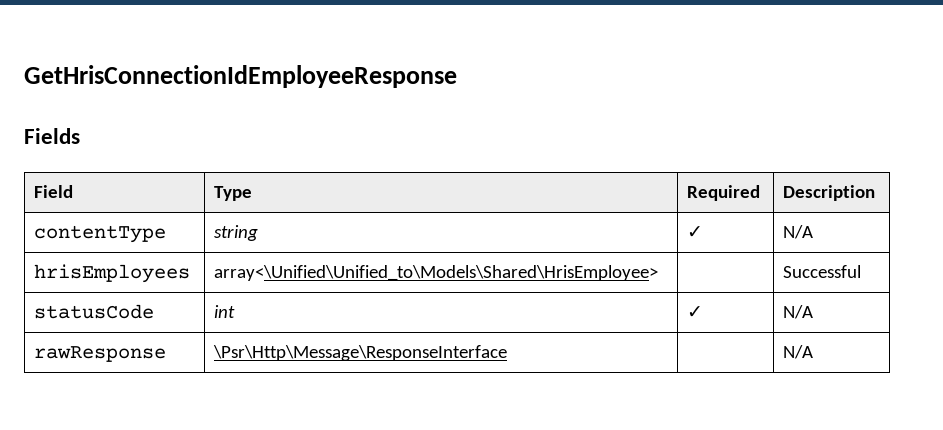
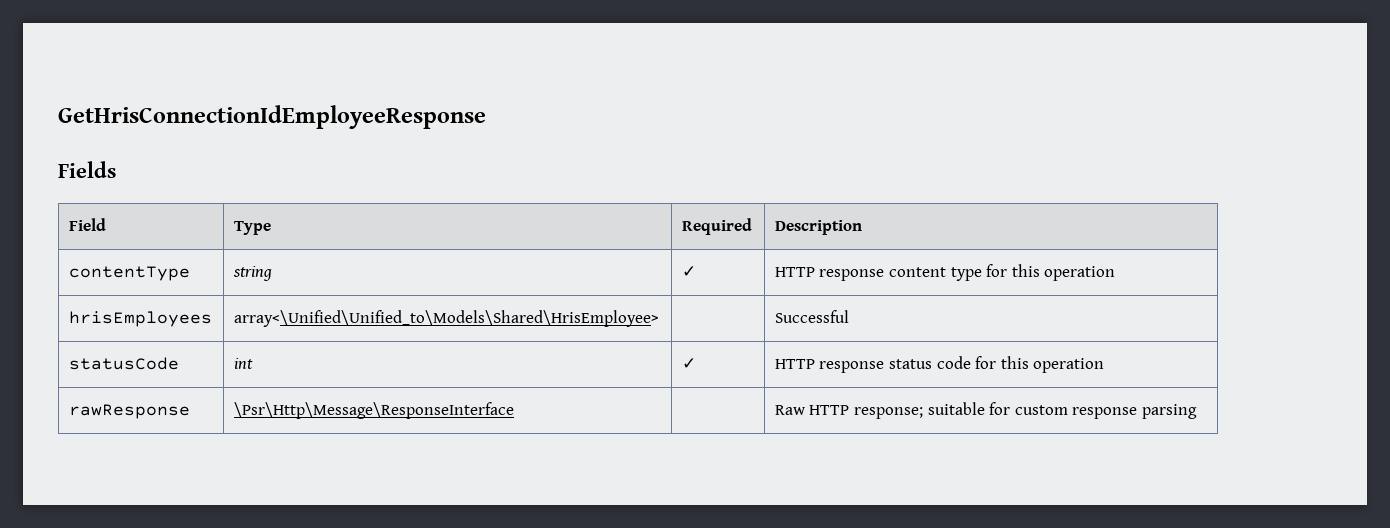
[783,225,814,239] N/A -> [774,264,1116,281] HTTP response content type for this operation
[783,305,814,319] [34,346,167,362] [213,345,508,361] [783,345,814,359] N/A // rawResponse | \Psr\Http\Message\ResponseInterface | | N/A -> [774,356,1105,373] [68,404,190,419] [233,402,514,419] [774,402,1198,419] HTTP response status code for this operation // rawResponse | \Psr\Http\Message\ResponseInterface | | Raw HTTP response; suitable for custom response parsing

